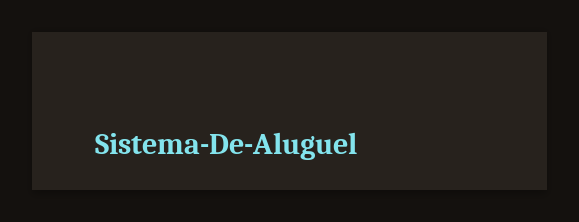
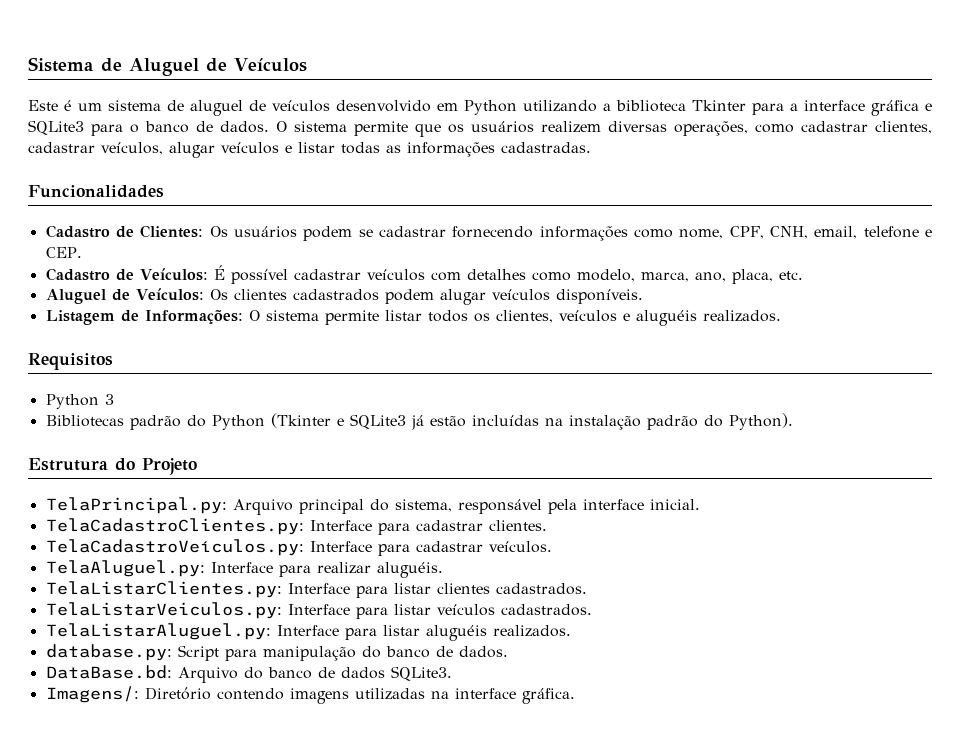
[95,132,357,160] Sistema-De-Aluguel -> [28,57,307,76] [28,100,932,116] [28,120,932,137] [28,142,591,158] [28,185,164,198] [45,225,932,241] [45,247,82,258] [45,265,803,284] [45,288,643,305] [45,309,781,326] [28,353,113,370] [45,394,114,409] [45,413,793,430] [28,458,197,475] [45,497,700,515] [45,518,547,535] [45,539,552,556] [45,560,443,578] [45,581,587,598] [45,602,592,619] [45,623,571,641] [45,644,508,661] [45,665,452,683] [45,686,575,704] Sistema de Aluguel de Veículos // Este é um sistema de aluguel de veículos desenvolvido em Python utilizando a biblioteca Tkinter para a interface gráfica e SQLite3 para o banco de dados. O sistema permite que os usuários realizem diversas operações, como cadastrar clientes, cadastrar veículos, alugar veículos e listar todas as informações cadastradas. // Funcionalidades // Cadastro de Clientes: Os usuários podem se cadastrar fornecendo informações como nome, CPF, CNH, email, telefone e CEP. // Cadastro de Veículos: É possível cadastrar veículos com detalhes como modelo, marca, ano, placa, etc. // Aluguel de Veículos: Os clientes cadastrados podem alugar veículos disponíveis. // Listagem de Informações: O sistema permite listar todos os clientes, veículos e aluguéis realizados. // Requisitos // Python 3 // Bibliotecas padrão do Python (Tkinter e SQLite3 já estão incluídas na instalação padrão do Python). // Estrutura do Projeto // TelaPrincipal.py: Arquivo principal do sistema, responsável pela interface inicial. // TelaCadastroClientes.py: Interface para cadastrar clientes. // TelaCadastroVeículos.py: Interface para cadastrar veículos. // TelaAluguel.py: Interface para realizar aluguéis. // TelaListarClientes.py: Interface para listar clientes cadastrados. // TelaListarVeiculos.py: Interface para listar veículos cadastrados. // TelaListarAluguel.py: Interface para listar aluguéis realizados. // database.py: Script para manipulação do banco de dados. // DataBase.bd: Arquivo do banco de dados SQLite3. // Imagens/: Diretório contendo imagens utilizadas na interface gráfica.

